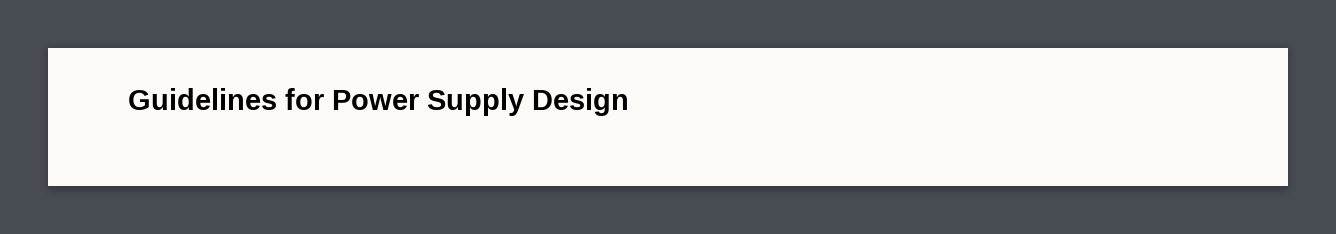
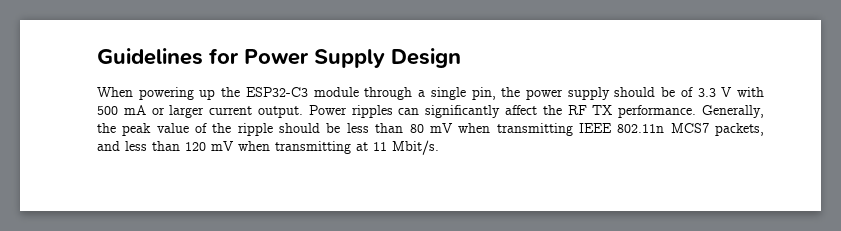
(629, 102) none -> [97,87,764,100] [97,105,764,118] [97,123,765,136] [97,140,439,155] // When powering up the ESP32-C3 module through a single pin, the power supply should be of 3.3 V with 500 mA or larger current output. Power ripples can significantly affect the RF TX performance. Generally, the peak value of the ripple should be less than 80 mV when transmitting IEEE 802.11n MCS7 packets, and less than 120 mV when transmitting at 11 Mbit/s.

